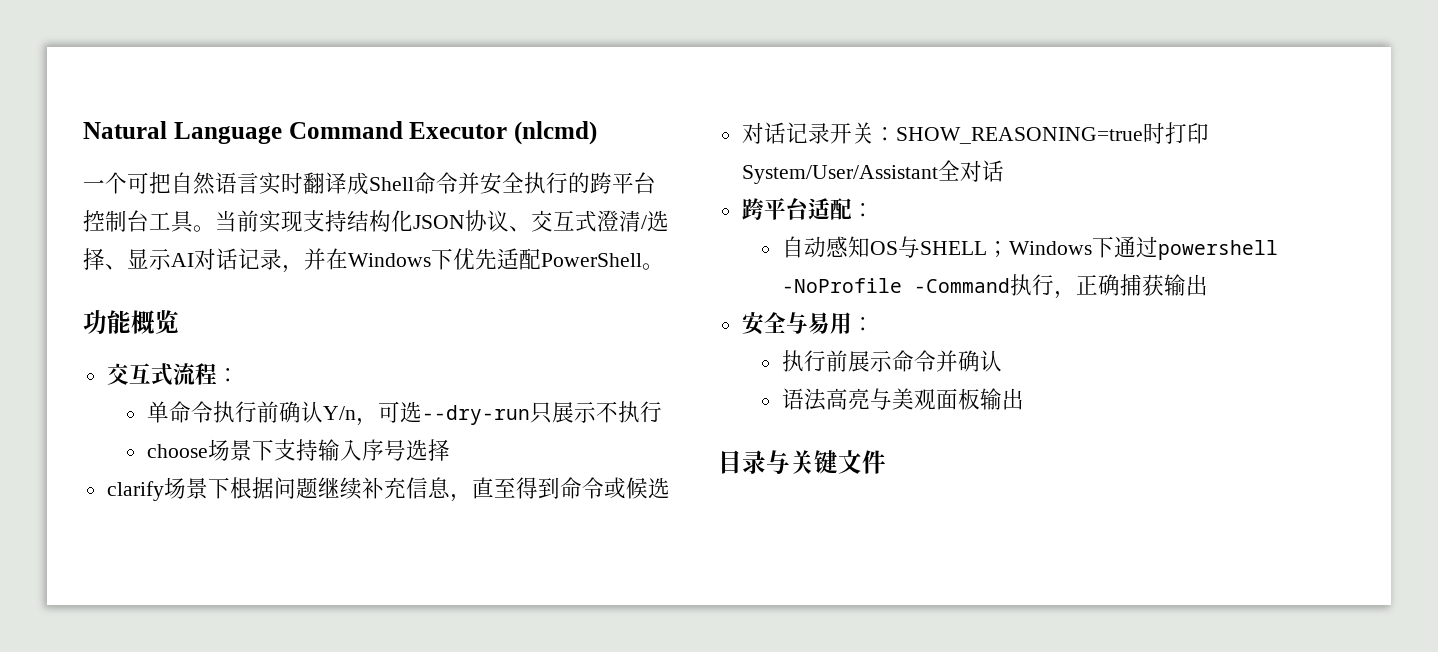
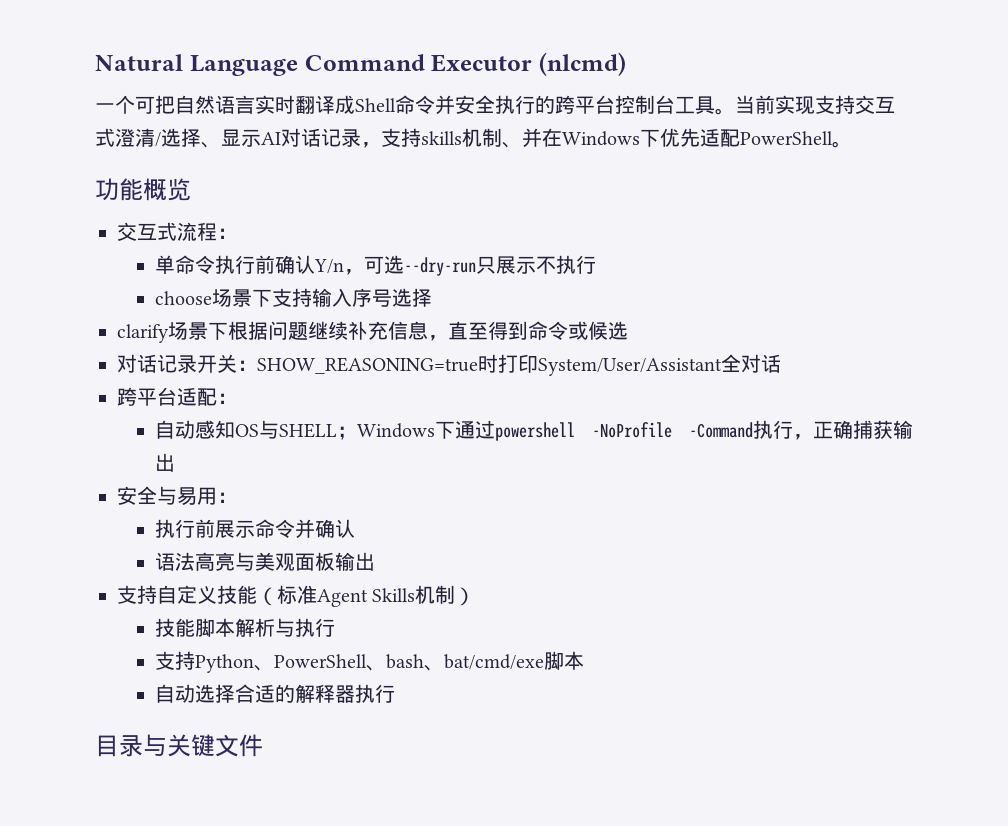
[347,210,531,232] 结构化JSON协议、 -> (855, 104) none
(304, 269) none -> [381,128,522,148] 支持skills机制、
(1024, 399) none -> [117,585,476,607] [155,618,336,637] [155,651,585,673] [155,684,396,703] // 支持自定义技能（标准Agent Skills机制） // 技能脚本解析与执行 // 支持Python、PowerShell、bash、bat/cmd/exe脚本 // 自动选择合适的解释器执行

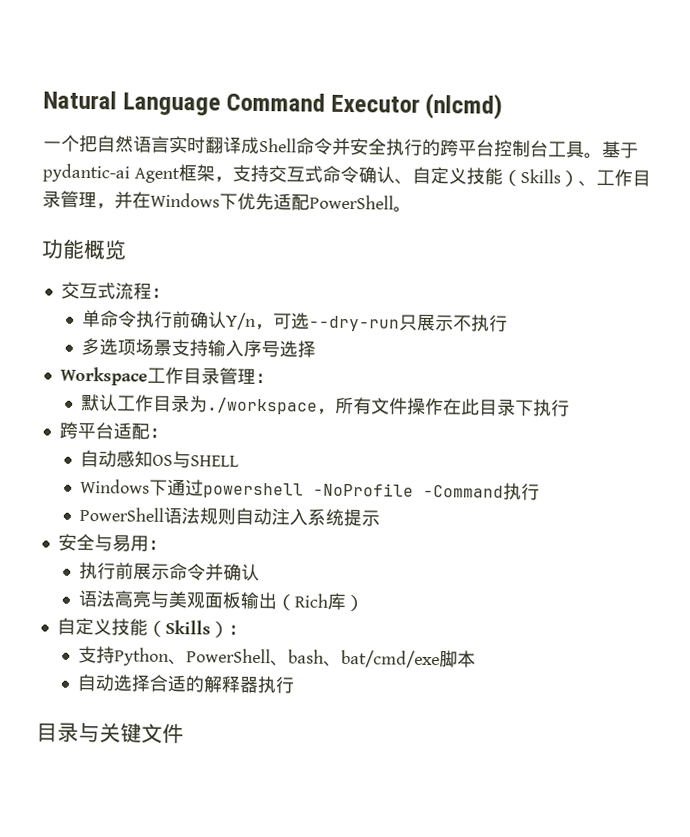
[135,96,155,114] 可 -> (80, 143) none
[735,95,895,115] [95,128,522,148] 当前实现支持交互式澄清/选择、显示AI对话记录，支持skills机制、 -> [602,140,639,159] [42,163,651,187] [42,190,115,210] 基于pydantic-ai Agent框架，支持交互式命令确认、自定义技能（Skills）、工作目录管理，
[155,289,273,307] choose场景下 -> [81,337,173,357] 多选项场景
[117,321,628,343] [117,354,781,376] clarify场景下根据问题继续补充信息，直至得到命令或候选 // 对话记录开关：SHOW_REASONING=true时打印System/User/Assistant全对话 -> [59,366,274,386] [81,393,571,417] Workspace工作目录管理： // 默认工作目录为./workspace，所有文件操作在此目录下执行
[337,426,358,440] ； -> (240, 461) //
[793,420,913,440] [155,453,176,472] ，正确捕获输出 -> [79,506,381,527] // PowerShell语法规则自动注入系统提示
[117,585,476,607] [155,618,336,637] // 支持自定义技能（标准Agent Skills机制） // 技能脚本解析与执行 -> [276,592,365,612] [56,617,247,638] （Rich库） // 自定义技能（Skills）：

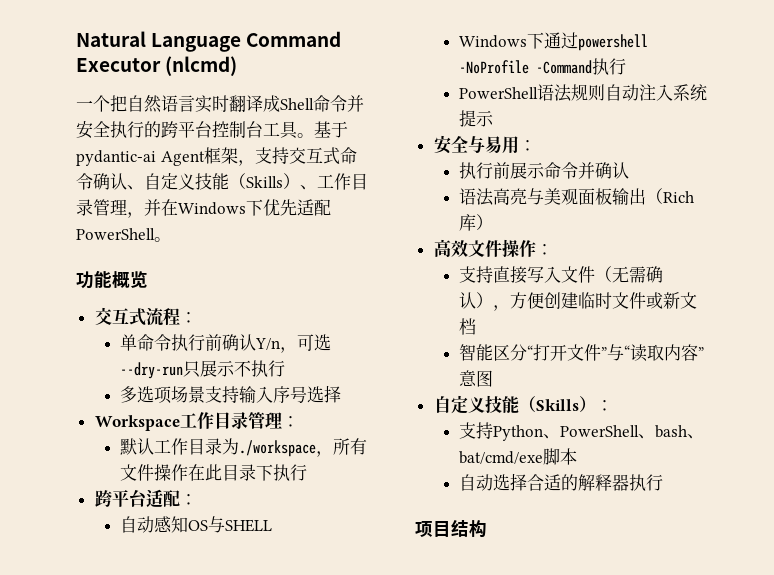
(365, 603) none -> [433,239,553,257] [458,266,663,284] [458,292,697,311] [458,318,476,335] [458,344,704,362] [458,370,493,387] // 高效文件操作： // 支持直接写入文件（无需确认），方便创建临时文件或新文档 // 智能区分“打开文件”与“读取内容”意图
[36,722,184,744] 目录与关键文件 -> [415,519,487,538] 项目结构

